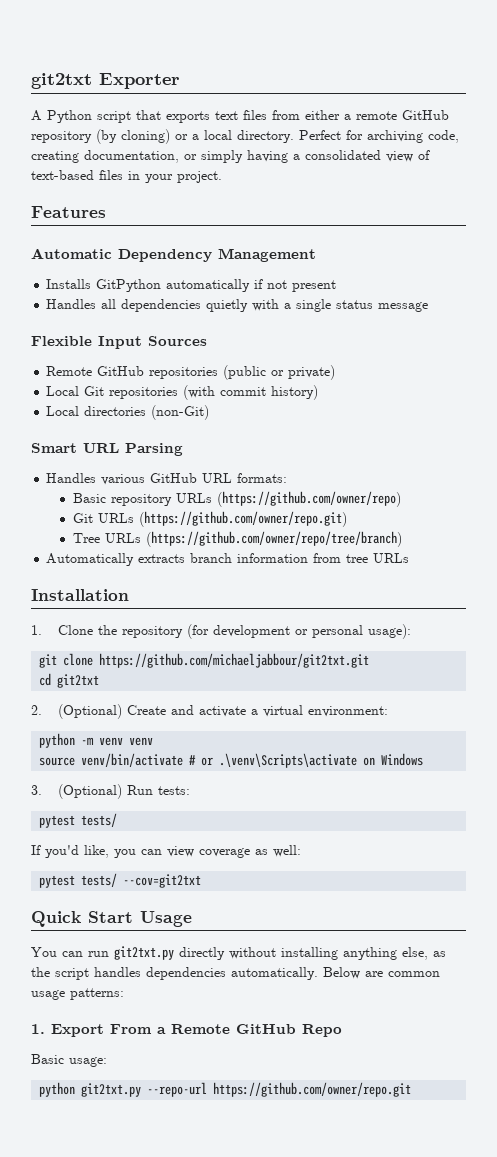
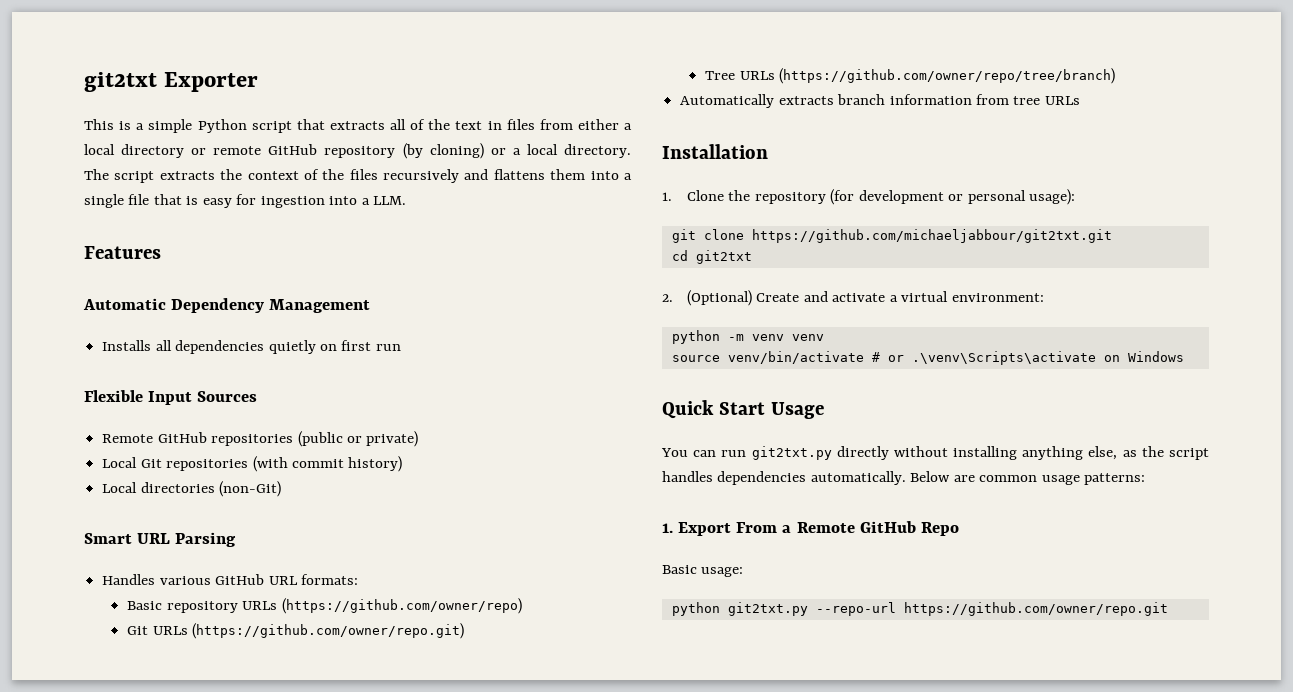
[31,110,238,123] A Python script that exports text -> [84,119,502,133] This is a simple Python script that extracts all of the text in
(351, 117) none -> [84,144,207,158] local directory or
[299,130,459,143] [31,150,430,163] [31,170,222,183] Perfect for archiving code, creating documentation, or simply having a consolidated view of text-based files in your project. -> [84,169,633,183] [84,194,407,208] The script extracts the context of the files recursively and flattens them into a single file that is easy for ingestion into a LLM.
[96,279,337,292] [46,299,429,312] GitPython automatically if not present // Handles all dependencies quietly with a single status message -> [155,340,401,354] all dependencies quietly on first run
[31,784,190,799] [39,813,118,828] [31,845,301,858] [39,873,202,888] // 3. (Optional) Run tests: // pytest tests/ // If you'd like, you can view coverage as well: // pytest tests/ --cov=git2txt -> (1184, 356) none

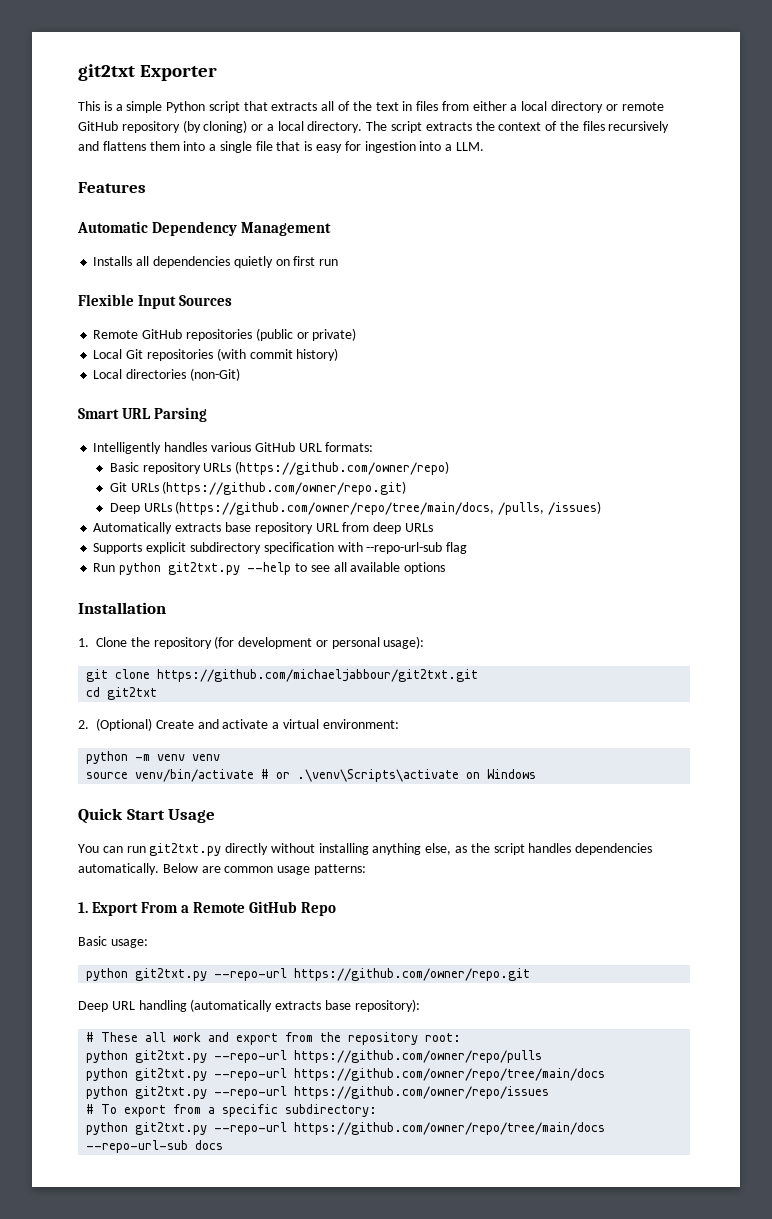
[102,574,156,585] Handles -> [93,442,208,454] Intelligently handles
[705,68,1116,84] [680,94,1080,108] Tree URLs (https://github.com/owner/repo/tree/branch) // Automatically extracts branch information from tree URLs -> [109,501,601,515] [93,522,433,534] [93,542,468,554] [93,562,446,575] Deep URLs (https://github.com/owner/repo/tree/main/docs, /pulls, /issues) // Automatically extracts base repository URL from deep URLs // Supports explicit subdirectory specification with --repo-url-sub flag // Run python git2txt.py --help to see all available options
(1168, 609) none -> [78,999,420,1012] [86,1032,462,1045] [86,1050,543,1063] [86,1068,606,1081] [86,1086,550,1099] [86,1104,378,1117] [86,1122,606,1135] [86,1140,224,1153] // Deep URL handling (automatically extracts base repository): // # These all work and export from the repository root: // python git2txt.py --repo-url https://github.com/owner/repo/pulls // python git2txt.py --repo-url https://github.com/owner/repo/tree/main/docs // python git2txt.py --repo-url https://github.com/owner/repo/issues // # To export from a specific subdirectory: // python git2txt.py --repo-url https://github.com/owner/repo/tree/main/docs --repo-url-sub docs

